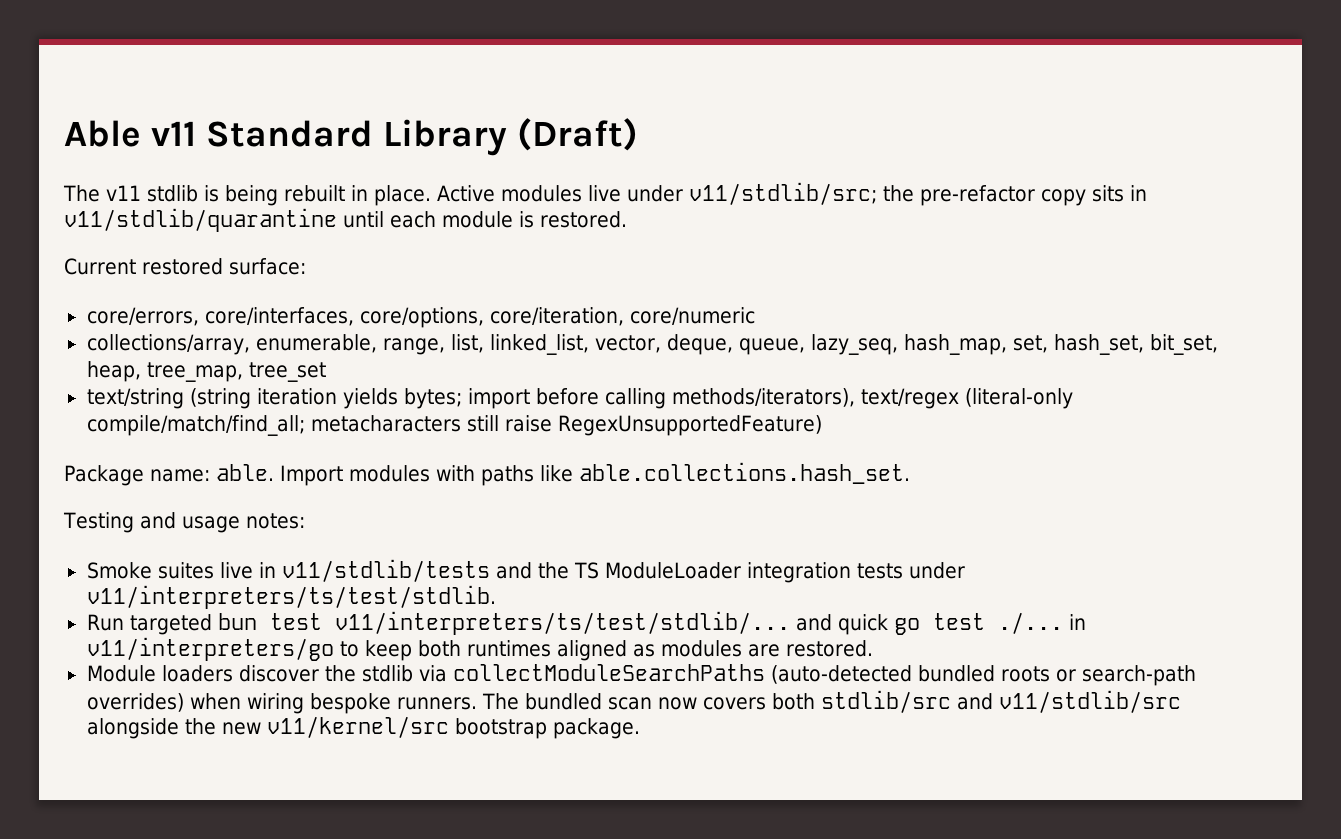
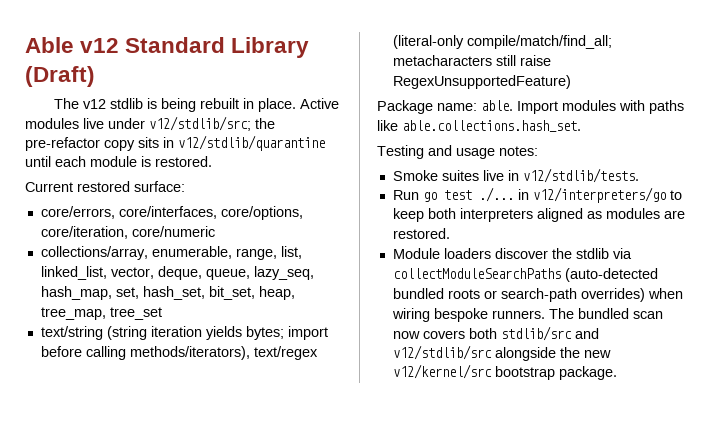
[150,121,196,146] v11 -> [80,38,120,53] v12
[106,185,141,201] v11 -> [83,99,107,109] v12
[689,182,877,205] v11/stdlib/src; -> [149,116,251,131] v12/stdlib/src;
[64,208,337,232] v11/stdlib/quarantine -> [178,135,325,151] v12/stdlib/quarantine
[281,559,965,583] [86,585,496,609] [86,611,888,635] v11/stdlib/tests and the TS ModuleLoader integration tests under v11/interpreters/ts/test/stdlib. // Run targeted bun test v11/interpreters/ts/test/stdlib/... and quick -> [522,168,639,183] [392,190,419,200] v12/stdlib/tests. // Run
[86,637,334,661] v11/interpreters/go -> [532,187,666,203] v12/interpreters/go
[466,640,551,657] runtimes -> [459,208,533,222] interpreters
[998,690,1181,713] v11/stdlib/src -> [392,345,492,360] v12/stdlib/src
[266,716,449,738] v11/kernel/src -> [392,364,492,379] v12/kernel/src

